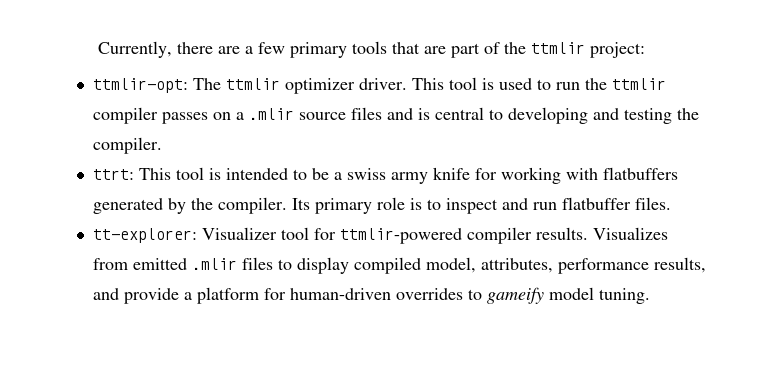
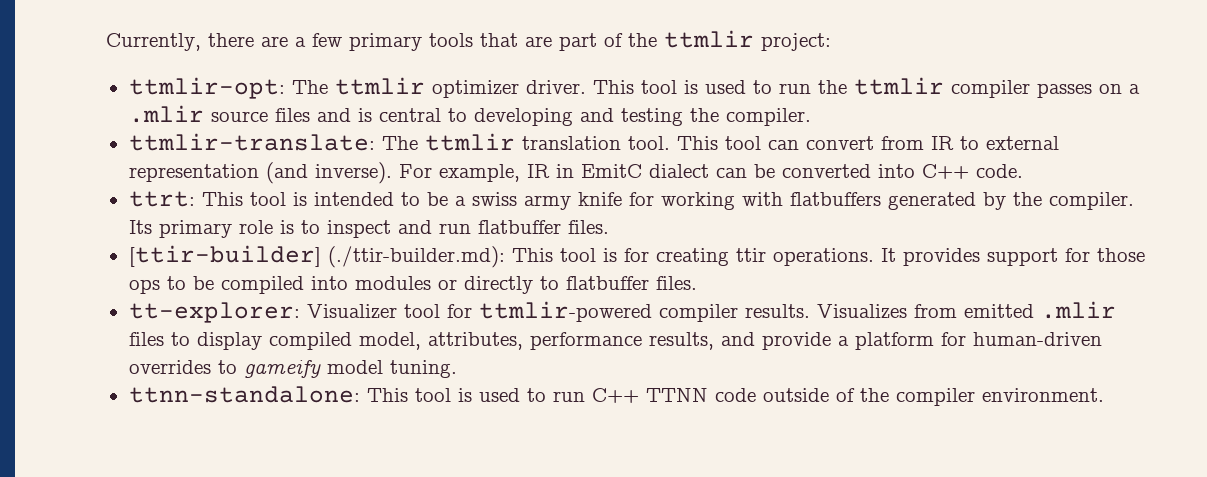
(162, 145) none -> [128,133,1059,151] [128,162,1023,184] // ttmlir-translate: The ttmlir translation tool. This tool can convert from IR to external representation (and inverse). For example, IR in EmitC dialect can be converted into C++ code.
(671, 203) none -> [128,245,1145,268] [128,276,697,294] // [ttir-builder] (./ttir-builder.md): This tool is for creating ttir operations. It provides support for those ops to be compiled into modules or directly to flatbuffer files.
(650, 296) none -> [128,386,1104,406] // ttnn-standalone: This tool is used to run C++ TTNN code outside of the compiler environment.

